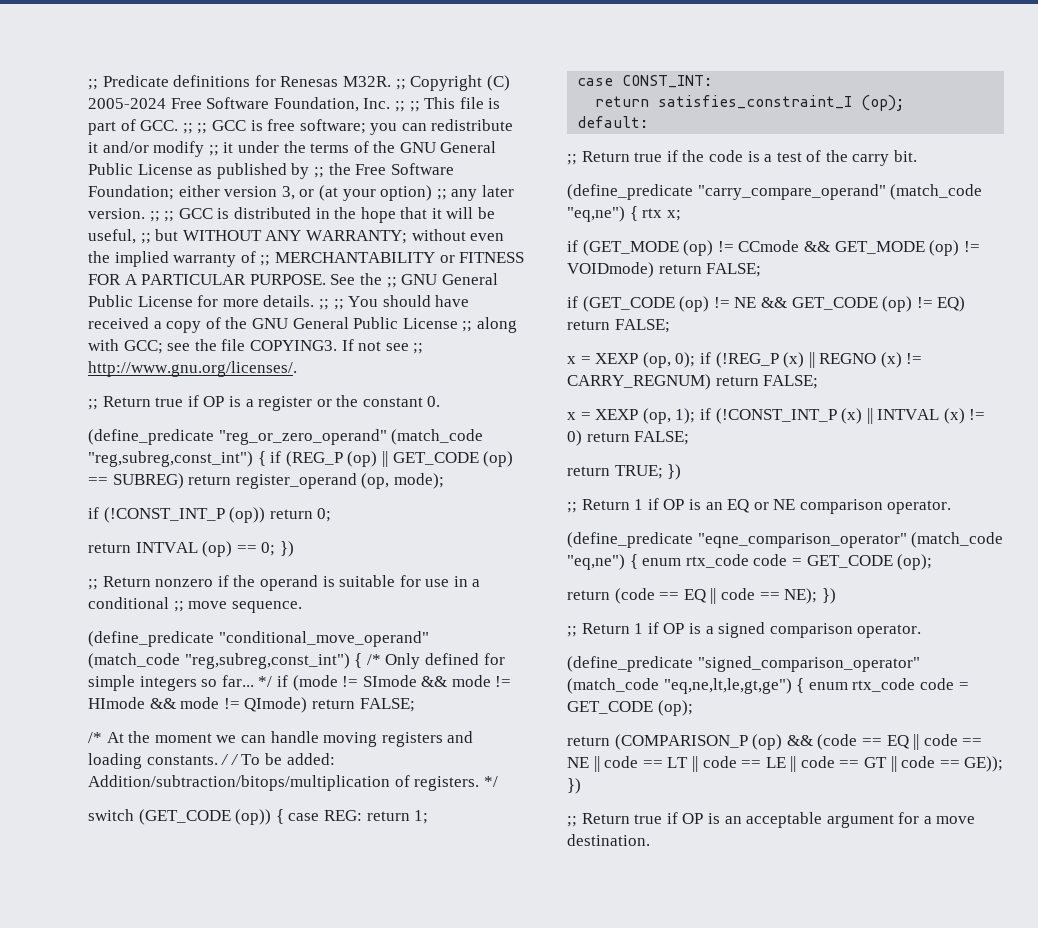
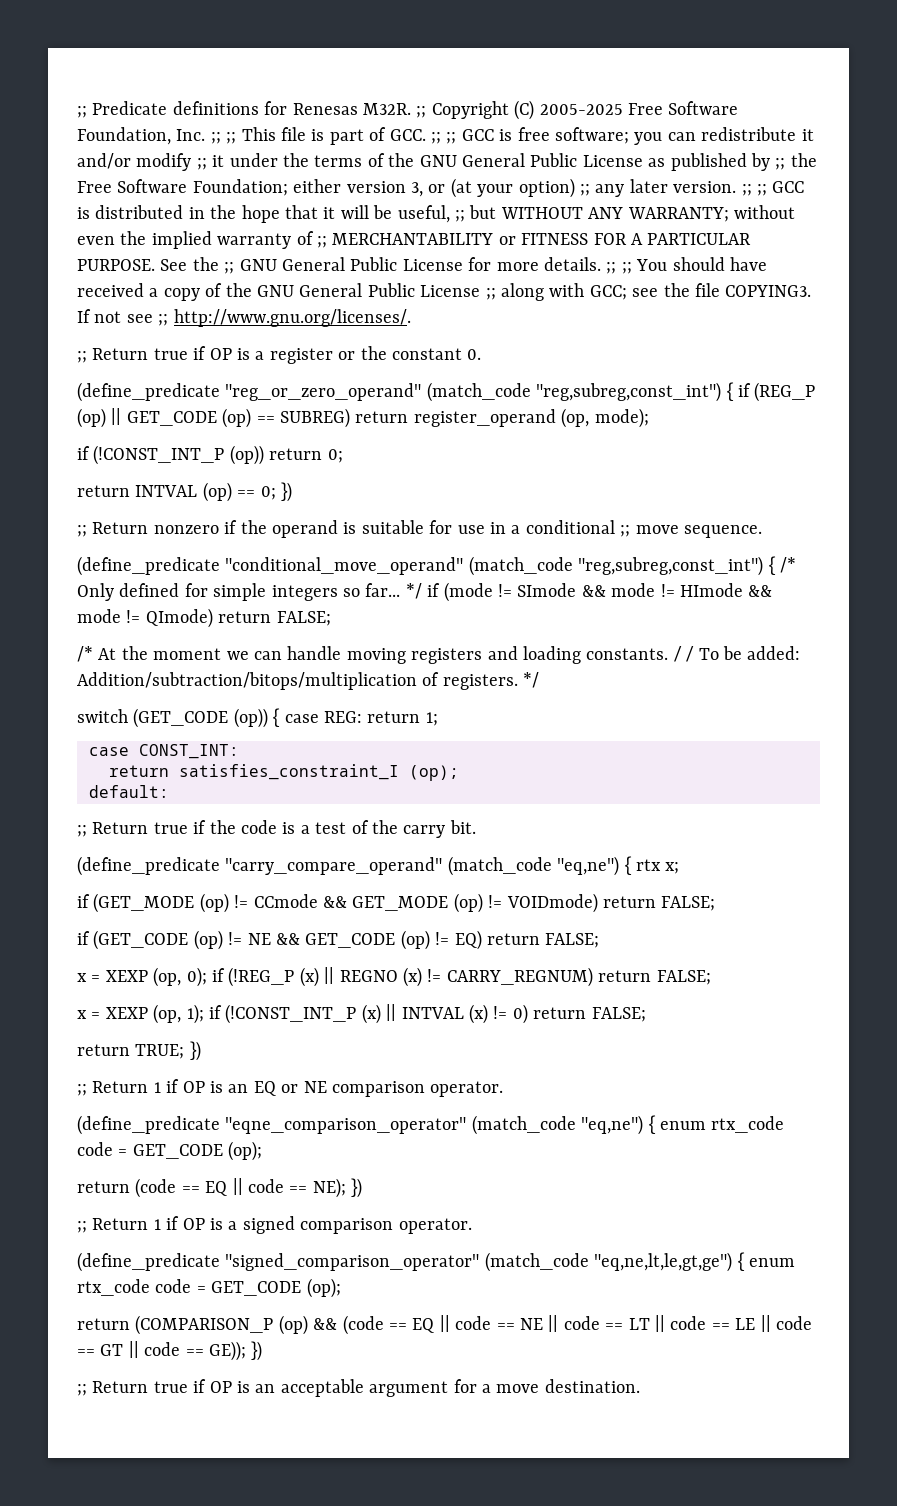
[88,98,166,109] 2005-2024 -> [539,104,623,115] 2005-2025

